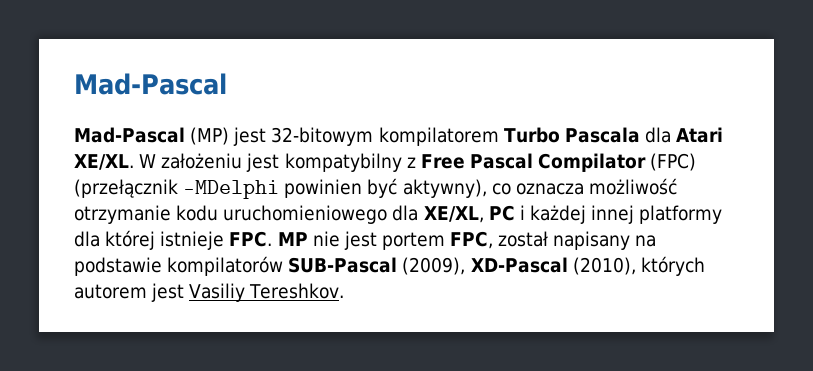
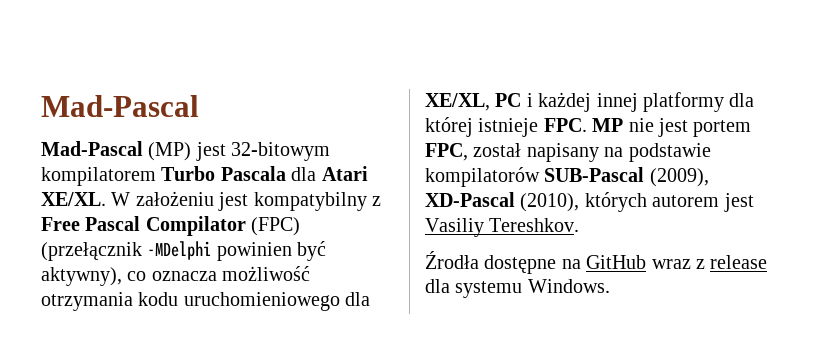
[74,205,171,224] otrzymanie -> [41,292,133,311] otrzymania
(345, 291) none -> [425,251,768,274] [425,279,610,298] // Źrodła dostępne na GitHub wraz z release dla systemu Windows.

